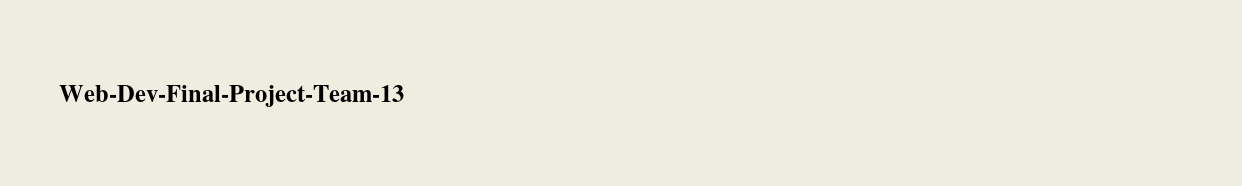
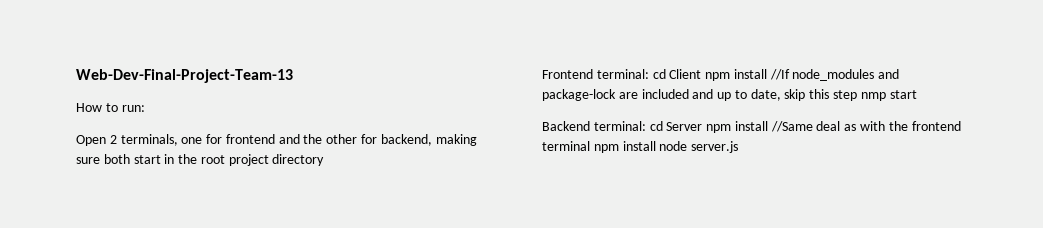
(404, 96) none -> [76,103,145,112] [76,134,477,146] [76,154,325,166] [542,69,900,81] [542,89,917,101] [542,121,961,133] [542,141,739,153] // How to run: // Open 2 terminals, one for frontend and the other for backend, making sure both start in the root project directory // Frontend terminal: cd Client npm install //If node_modules and package-lock are included and up to date, skip this step nmp start // Backend terminal: cd Server npm install //Same deal as with the frontend terminal npm install node server.js

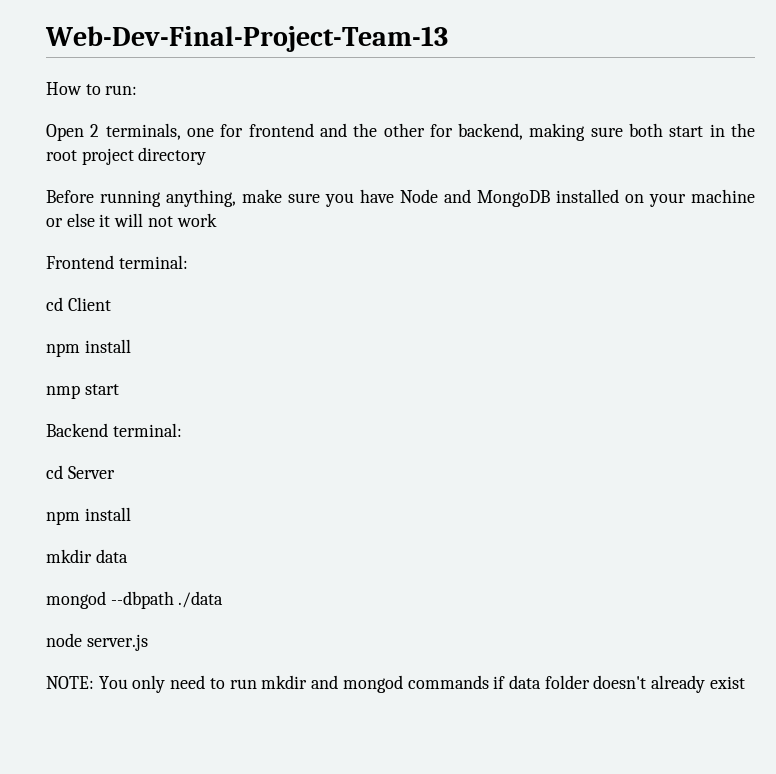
(325, 160) none -> [46,189,755,207] [46,213,217,227] // Before running anything, make sure you have Node and MongoDB installed on your machine or else it will not work
(649, 74) none -> (188, 262) //
[705,69,900,81] [542,89,858,101] npm install //If node_modules and package-lock are included and up to date, skip this step -> [46,339,131,357] // npm install //
(646, 126) none -> (182, 430) //
[706,121,961,133] [542,141,739,153] npm install //Same deal as with the frontend terminal npm install node server.js -> [46,507,131,525] [46,549,128,563] [46,591,224,609] [46,633,148,651] [46,675,745,693] // npm install // mkdir data // mongod --dbpath ./data // node server.js // NOTE: You only need to run mkdir and mongod commands if data folder doesn't already exist

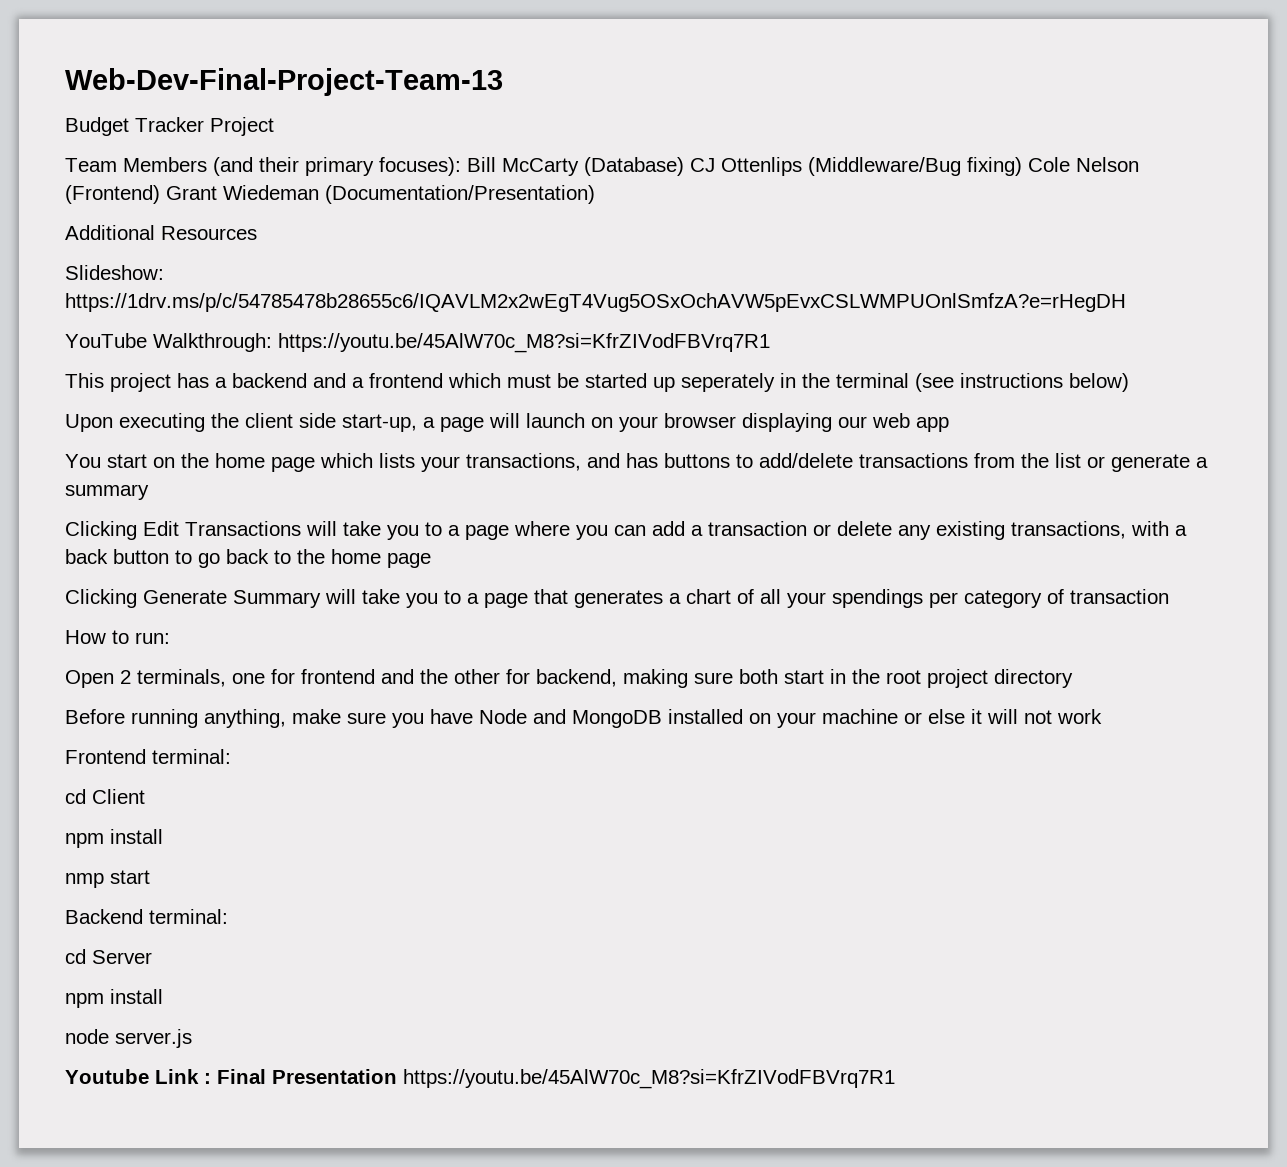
(448, 39) none -> [65,117,274,136] [65,157,1139,176] [65,185,595,204] [65,225,257,240] [65,265,164,280] [65,293,1126,312] [65,333,770,353] [65,373,1129,392] [65,413,949,432] [65,453,1208,472] [65,484,149,500] [65,521,1187,540] [65,549,431,568] [65,589,1169,608] // Budget Tracker Project // Team Members (and their primary focuses): Bill McCarty (Database) CJ Ottenlips (Middleware/Bug fixing) Cole Nelson (Frontend) Grant Wiedeman (Documentation/Presentation) // Additional Resources // Slideshow: https://1drv.ms/p/c/54785478b28655c6/IQAVLM2x2wEgT4Vug5OSxOchAVW5pEvxCSLWMPUOnlSmfzA?e=rHegDH // YouTube Walkthrough: https://youtu.be/45AlW70c_M8?si=KfrZIVodFBVrq7R1 // This project has a backend and a frontend which must be started up seperately in the terminal (see instructions below) // Upon executing the client side start-up, a page will launch on your browser displaying our web app // You start on the home page which lists your transactions, and has buttons to add/delete transactions from the list or generate a summary // Clicking Edit Transactions will take you to a page where you can add a transaction or delete any existing transactions, with a back button to go back to the home page // Clicking Generate Summary will take you to a page that generates a chart of all your spendings per category of transaction
[46,549,128,563] [46,591,224,609] [46,633,148,651] [46,675,745,693] mkdir data // mongod --dbpath ./data // node server.js // NOTE: You only need to run mkdir and mongod commands if data folder doesn't already exist -> [65,1029,192,1048] [65,1069,895,1089] node server.js // Youtube Link : Final Presentation https://youtu.be/45AlW70c_M8?si=KfrZIVodFBVrq7R1

